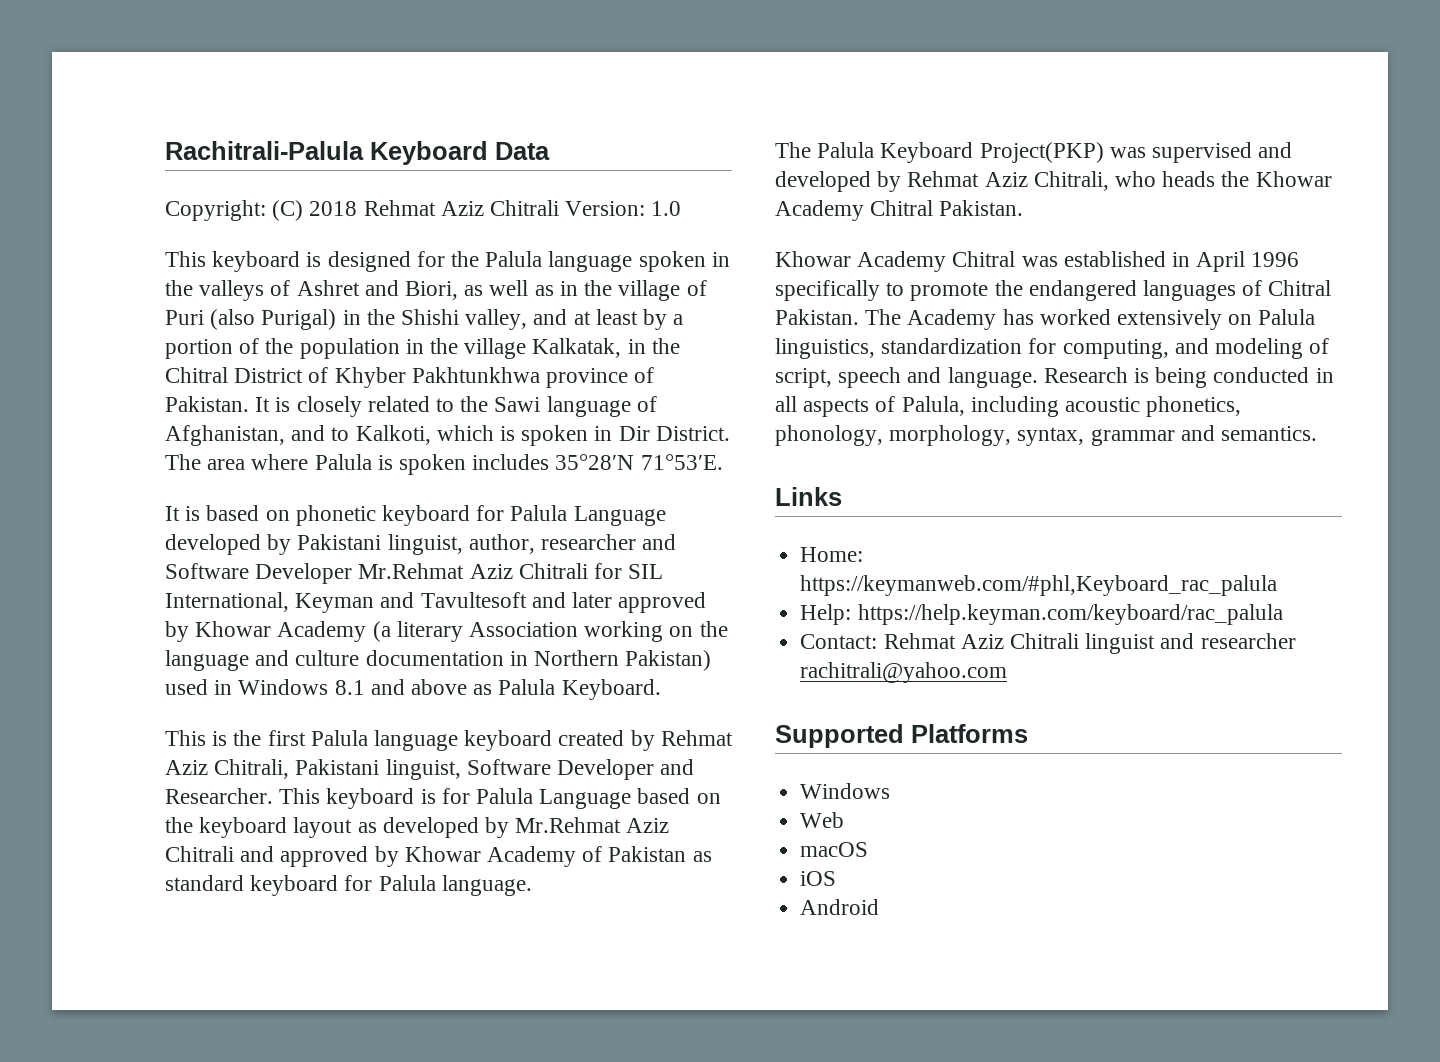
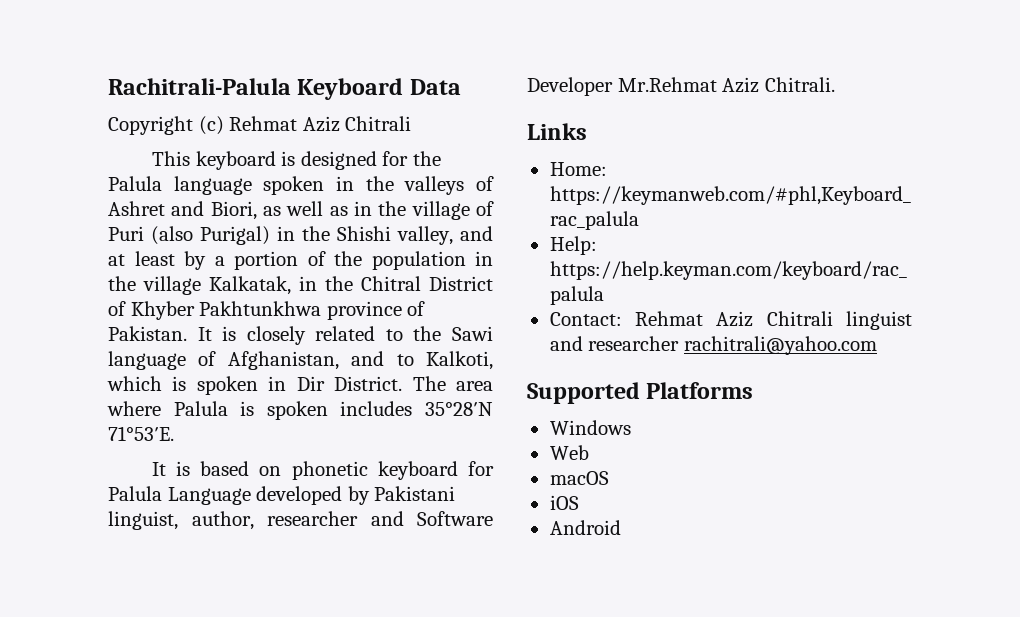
[165,200,682,221] Copyright: (C) 2018 Rehmat Aziz Chitrali Version: 1.0 -> [108,116,412,135] Copyright (c) Rehmat Aziz Chitrali
[518,563,664,579] [165,592,707,613] [165,621,728,642] [165,650,712,671] [165,679,661,700] [165,730,733,751] [165,759,695,780] [165,788,721,809] [165,817,670,838] [165,846,712,867] [165,875,532,896] [775,142,1293,163] [775,171,1332,192] [775,200,1024,221] [775,251,1300,272] [775,280,1332,301] [775,309,1316,330] [775,338,1330,359] [775,367,1334,388] [775,396,1242,417] [775,425,1318,446] Chitrali for SIL International, Keyman and Tavultesoft and later approved by Khowar Academy (a literary Association working on the language and culture documentation in Northern Pakistan) used in Windows 8.1 and above as Palula Keyboard. // This is the first Palula language keyboard created by Rehmat Aziz Chitrali, Pakistani linguist, Software Developer and Researcher. This keyboard is for Palula Language based on the keyboard layout as developed by Mr.Rehmat Aziz Chitrali and approved by Khowar Academy of Pakistan as standard keyboard for Palula language. // The Palula Keyboard Project(PKP) was supervised and developed by Rehmat Aziz Chitrali, who heads the Khowar Academy Chitral Pakistan. // Khowar Academy Chitral was established in April 1996 specifically to promote the endangered languages of Chitral Pakistan. The Academy has worked extensively on Palula linguistics, standardization for computing, and modeling of script, speech and language. Research is being conducted in all aspects of Palula, including acoustic phonetics, phonology, morphology, syntax, grammar and semantics. -> [764,77,835,92] Chitrali.

